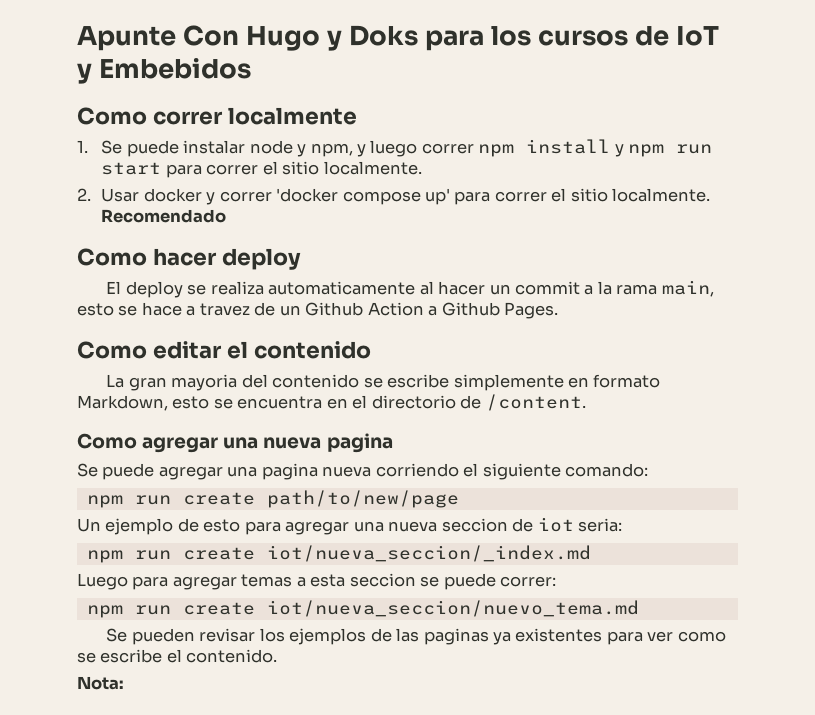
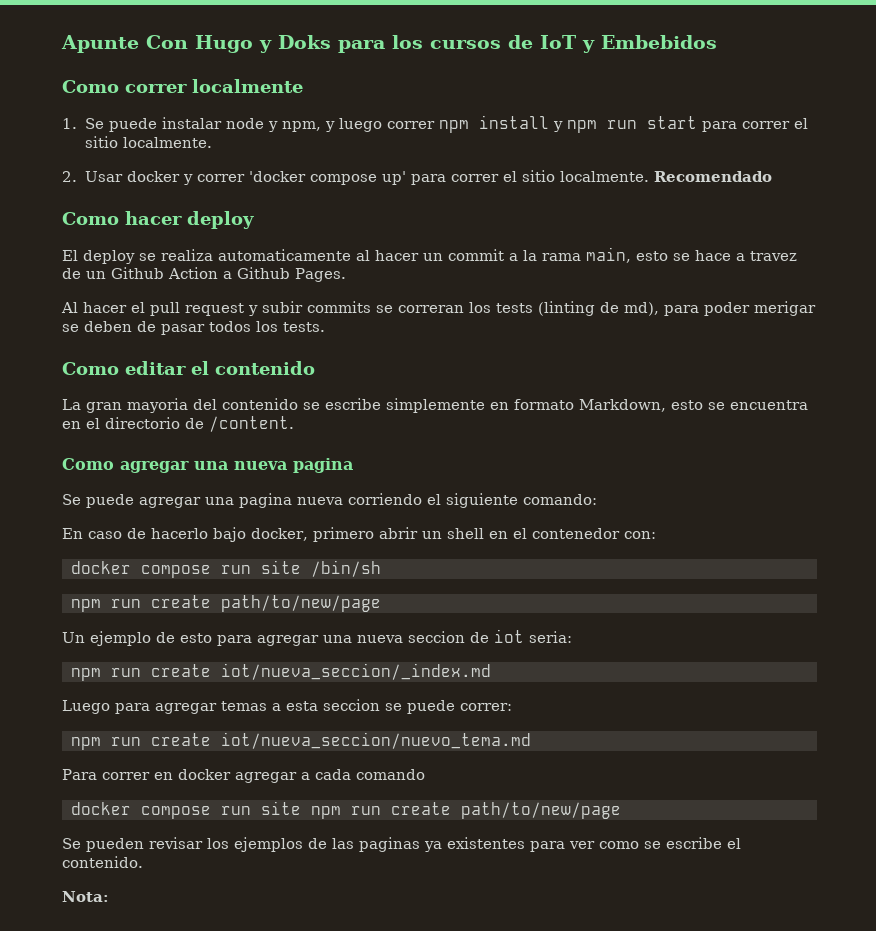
(559, 310) none -> [61,301,816,316] [62,321,325,335] // Al hacer el pull request y subir commits se correran los tests (linting de md), para poder merigar se deben de pasar todos los tests.
(649, 470) none -> [62,527,656,542] [71,560,381,578] // En caso de hacerlo bajo docker, primero abrir un shell en el contenedor con: // docker compose run site /bin/sh
(639, 608) none -> [62,769,425,783] [71,801,621,819] // Para correr en docker agregar a cada comando // docker compose run site npm run create path/to/new/page

